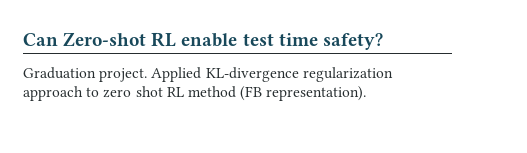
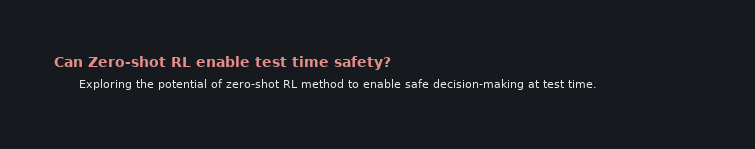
[23,67,393,82] [23,86,367,101] Graduation project. Applied KL-divergence regularization approach to zero shot RL method (FB representation). -> [79,79,598,90] Exploring the potential of zero-shot RL method to enable safe decision-making at test time.

